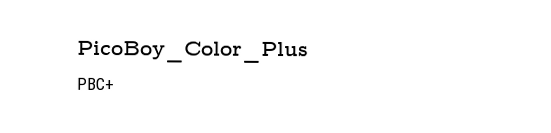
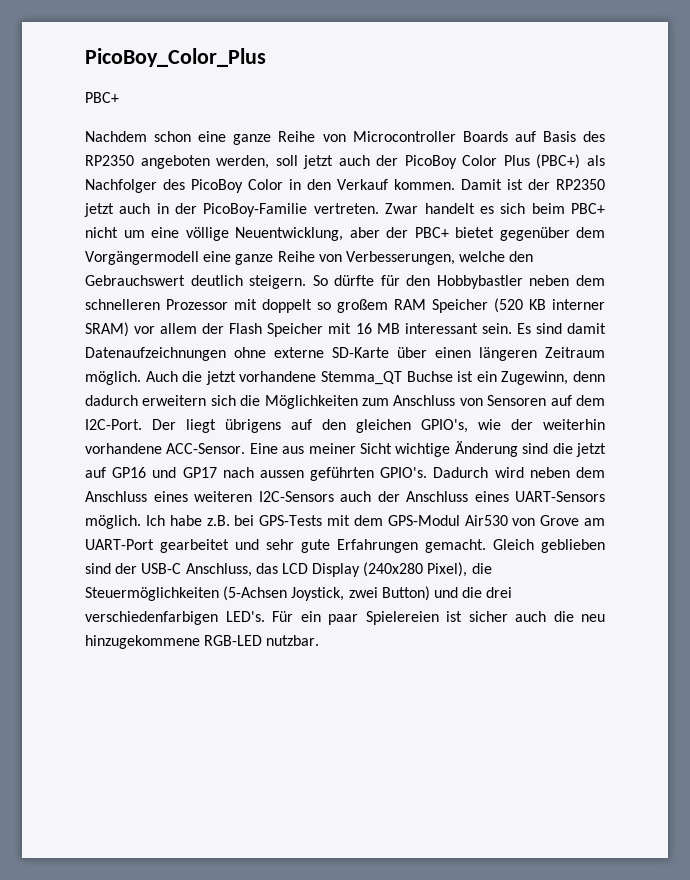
(114, 84) none -> [85,131,606,145] [85,154,605,169] [85,179,605,193] [84,203,605,217] [85,227,605,241] [85,251,534,265] [85,275,605,289] [85,298,605,313] [85,322,607,337] [85,347,605,361] [85,371,606,385] [85,395,605,409] [85,419,605,433] [85,441,606,457] [85,467,605,481] [85,491,605,502] [85,515,605,529] [85,539,605,553] [85,562,492,577] [85,586,513,601] [85,611,605,625] [85,635,320,649] // Nachdem schon eine ganze Reihe von Microcontroller Boards auf Basis des RP2350 angeboten werden, soll jetzt auch der PicoBoy Color Plus (PBC+) als Nachfolger des PicoBoy Color in den Verkauf kommen. Damit ist der RP2350 jetzt auch in der PicoBoy-Familie vertreten. Zwar handelt es sich beim PBC+ nicht um eine völlige Neuentwicklung, aber der PBC+ bietet gegenüber dem Vorgängermodell eine ganze Reihe von Verbesserungen, welche den Gebrauchswert deutlich steigern. So dürfte für den Hobbybastler neben dem schnelleren Prozessor mit doppelt so großem RAM Speicher (520 KB interner SRAM) vor allem der Flash Speicher mit 16 MB interessant sein. Es sind damit Datenaufzeichnungen ohne externe SD-Karte über einen längeren Zeitraum möglich. Auch die jetzt vorhandene Stemma_QT Buchse ist ein Zugewinn, denn dadurch erweitern sich die Möglichkeiten zum Anschluss von Sensoren auf dem I2C-Port. Der liegt übrigens auf den gleichen GPIO's, wie der weiterhin vorhandene ACC-Sensor. Eine aus meiner Sicht wichtige Änderung sind die jetzt auf GP16 und GP17 nach aussen geführten GPIO's. Dadurch wird neben dem Anschluss eines weiteren I2C-Sensors auch der Anschluss eines UART-Sensors möglich. Ich habe z.B. bei GPS-Tests mit dem GPS-Modul Air530 von Grove am UART-Port gearbeitet und sehr gute Erfahrungen gemacht. Gleich geblieben sind der USB-C Anschluss, das LCD Display (240x280 Pixel), die Steuermöglichkeiten (5-Achsen Joystick, zwei Button) und die drei verschiedenfarbigen LED's. Für ein paar Spielereien ist sicher auch die neu hinzugekommene RGB-LED nutzbar.

